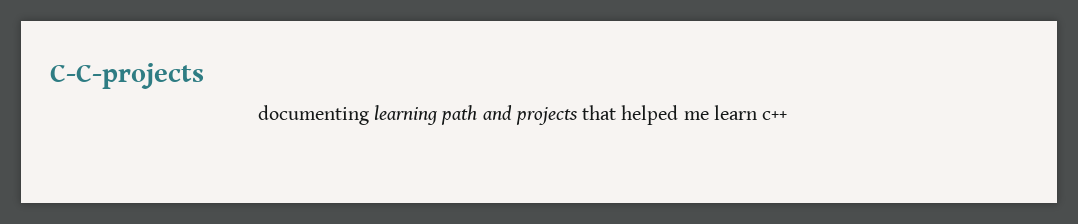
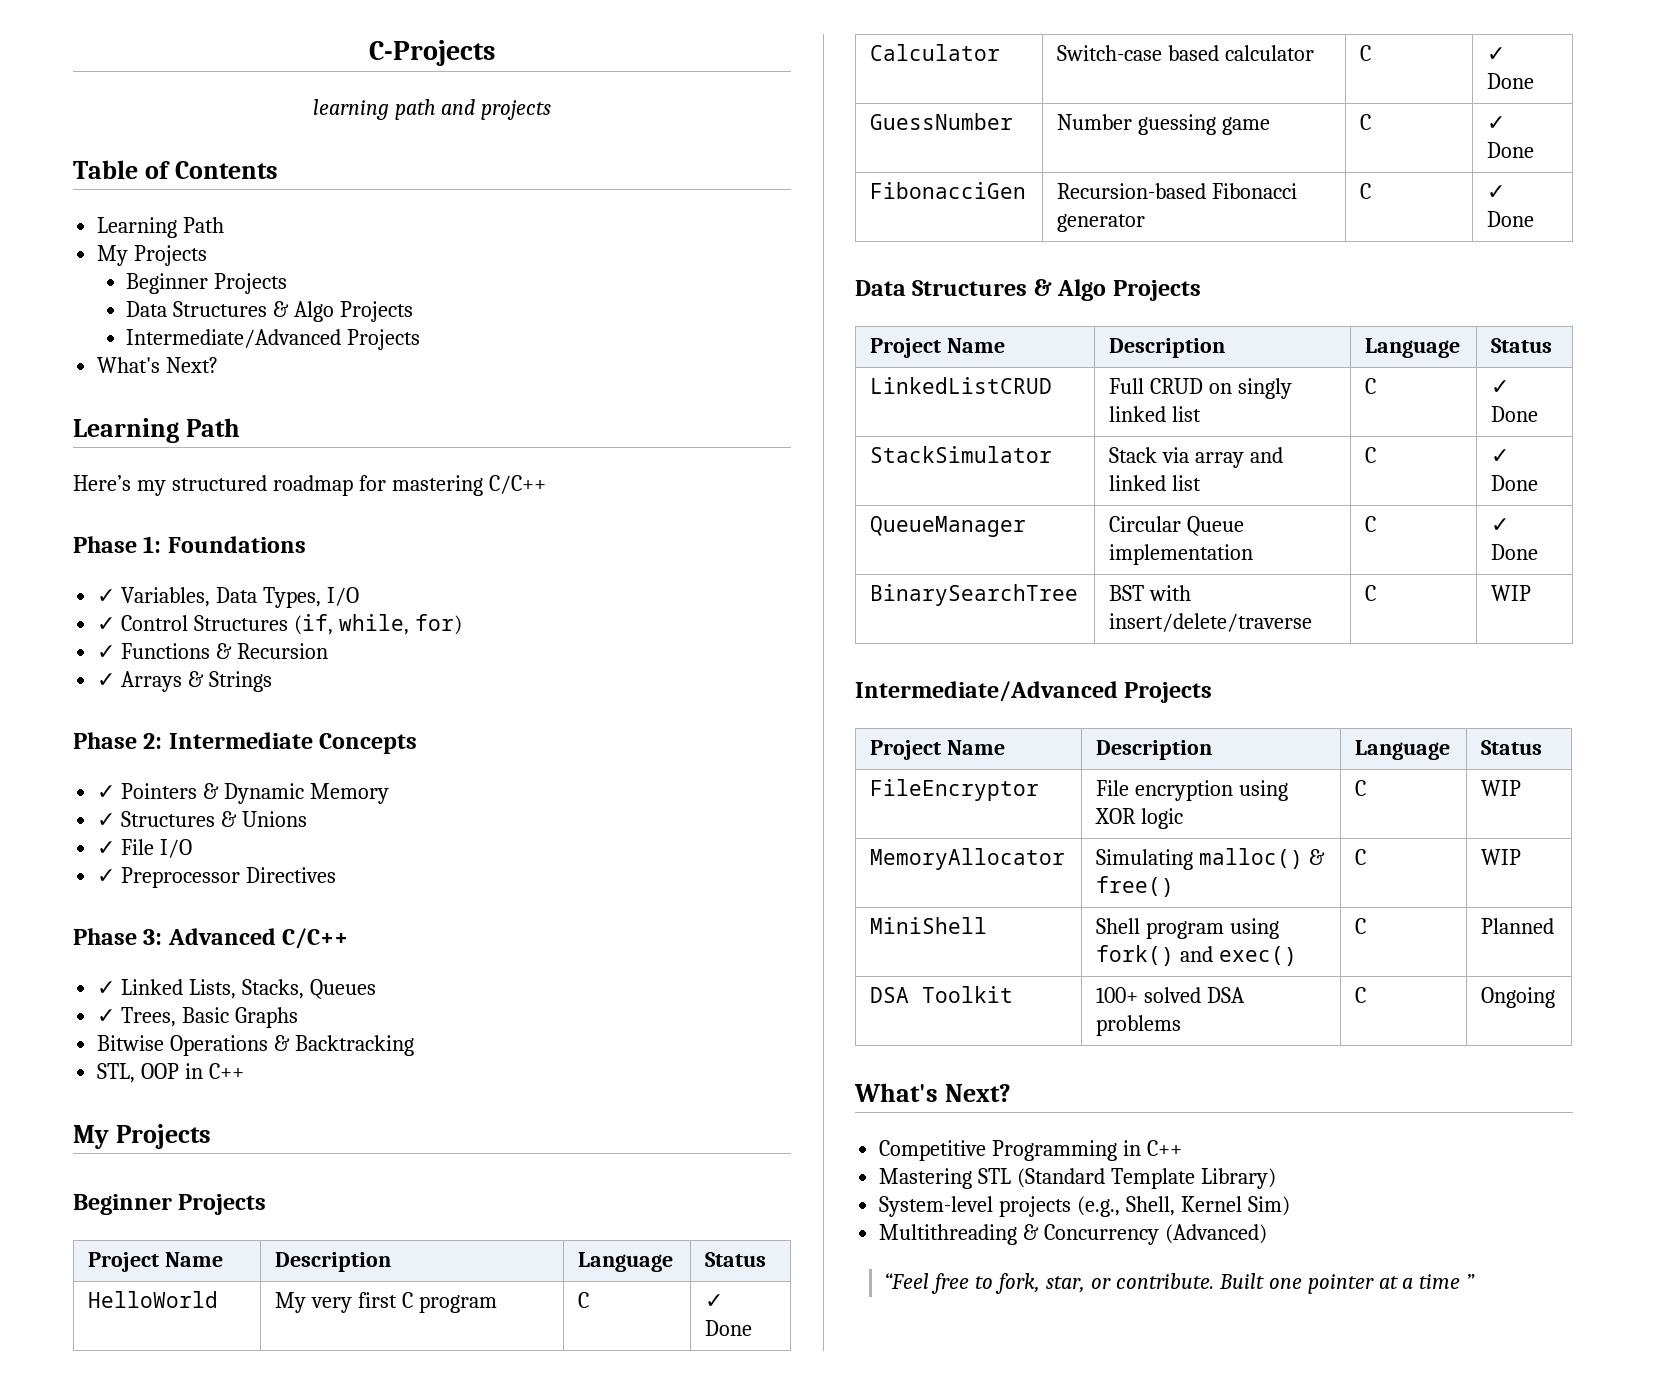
[50,63,204,89] [257,105,369,125] C-C-projects // documenting -> [369,40,495,66] C-Projects //
[582,105,788,125] that helped me learn c++ -> [73,160,278,179] [97,217,225,238] [97,245,208,266] [126,273,288,294] [126,301,414,322] [126,329,421,350] [97,357,219,373] [73,418,240,443] [73,475,546,496] [73,536,306,553] [97,587,359,608] [97,614,462,635] [97,643,329,659] [97,671,273,692] [73,732,418,754] [97,783,389,804] [97,811,308,827] [97,839,193,858] [97,867,337,888] [73,928,349,949] [97,979,376,999] [97,1007,299,1028] [97,1035,415,1056] [97,1063,245,1083] [73,1124,211,1149] [73,1194,267,1215] [88,1252,224,1272] [275,1252,392,1272] [578,1252,674,1272] [705,1252,767,1267] [88,1291,219,1308] [275,1292,497,1313] [578,1292,590,1308] [705,1294,724,1308] [705,1320,753,1336] [870,44,1001,61] [1057,45,1314,61] [1360,45,1372,61] [1487,47,1506,61] [1487,73,1535,89] [870,113,1014,130] [1057,114,1270,135] [1360,114,1372,130] [1487,116,1506,130] [1487,142,1535,158] [870,182,1027,199] [1057,183,1298,199] [1057,214,1146,232] [1360,183,1372,199] [1487,185,1506,199] [1487,211,1535,227] [855,279,1201,301] [870,338,1006,358] [1109,338,1226,358] [1365,338,1461,358] [1491,338,1553,353] [870,377,1053,394] [1109,378,1292,399] [1109,406,1202,422] [1365,378,1377,394] [1491,380,1510,394] [1491,406,1539,422] [870,446,1053,463] [1109,447,1283,468] [1109,475,1202,491] [1365,447,1377,463] [1491,449,1510,463] [1491,475,1539,491] [870,516,1027,537] [1109,516,1245,536] [1109,544,1254,565] [1365,516,1377,532] [1491,518,1510,532] [1491,544,1539,560] [870,584,1079,606] [1109,585,1192,601] [1109,613,1313,632] [1365,585,1377,601] [1491,585,1532,601] [855,681,1213,703] [870,740,1006,760] [1096,740,1213,760] [1355,740,1451,760] [1481,740,1543,755] [870,779,1040,801] [1096,780,1288,801] [1095,808,1184,829] [1355,780,1367,796] [1481,780,1522,796] [870,848,1066,870] [1096,848,1325,870] [1096,876,1175,897] [1355,849,1367,865] [1481,849,1522,865] [870,917,988,934] [1096,918,1279,939] [1096,945,1297,966] [1355,918,1367,934] [1481,918,1555,934] [870,986,1014,1003] [1096,987,1245,1003] [1096,1015,1182,1036] [1355,987,1367,1003] [1481,987,1556,1008] [854,1083,1011,1102] [879,1140,1183,1161] [879,1168,1276,1189] [879,1196,1290,1217] [879,1224,1268,1245] [884,1273,1476,1294] // Table of Contents // Learning Path // My Projects // Beginner Projects // Data Structures & Algo Projects // Intermediate/Advanced Projects // What's Next? // Learning Path // Here’s my structured roadmap for mastering C/C++ // Phase 1: Foundations // ✓ Variables, Data Types, I/O // ✓ Control Structures (if, while, for) // ✓ Functions & Recursion // ✓ Arrays & Strings // Phase 2: Intermediate Concepts // ✓ Pointers & Dynamic Memory // ✓ Structures & Unions // ✓ File I/O // ✓ Preprocessor Directives // Phase 3: Advanced C/C++ // ✓ Linked Lists, Stacks, Queues // ✓ Trees, Basic Graphs // Bitwise Operations & Backtracking // STL, OOP in C++ // My Projects // Beginner Projects // Project Name | Description | Language | Status // HelloWorld | My very first C program | C | ✓ Done // Calculator | Switch-case based calculator | C | ✓ Done // GuessNumber | Number guessing game | C | ✓ Done // FibonacciGen | Recursion-based Fibonacci generator | C | ✓ Done // Data Structures & Algo Projects // Project Name | Description | Language | Status // LinkedListCRUD | Full CRUD on singly linked list | C | ✓ Done // StackSimulator | Stack via array and linked list | C | ✓ Done // QueueManager | Circular Queue implementation | C | ✓ Done // BinarySearchTree | BST with insert/delete/traverse | C | WIP // Intermediate/Advanced Projects // Project Name | Description | Language | Status // FileEncryptor | File encryption using XOR logic | C | WIP // MemoryAllocator | Simulating malloc() & free() | C | WIP // MiniShell | Shell program using fork() and exec() | C | Planned // DSA Toolkit | 100+ solved DSA problems | C | Ongoing // What's Next? // Competitive Programming in C++ // Mastering STL (Standard Template Library) // System-level projects (e.g., Shell, Kernel Sim) // Multithreading & Concurrency (Advanced) // “Feel free to fork, star, or contribute. Built one pointer at a time ”

